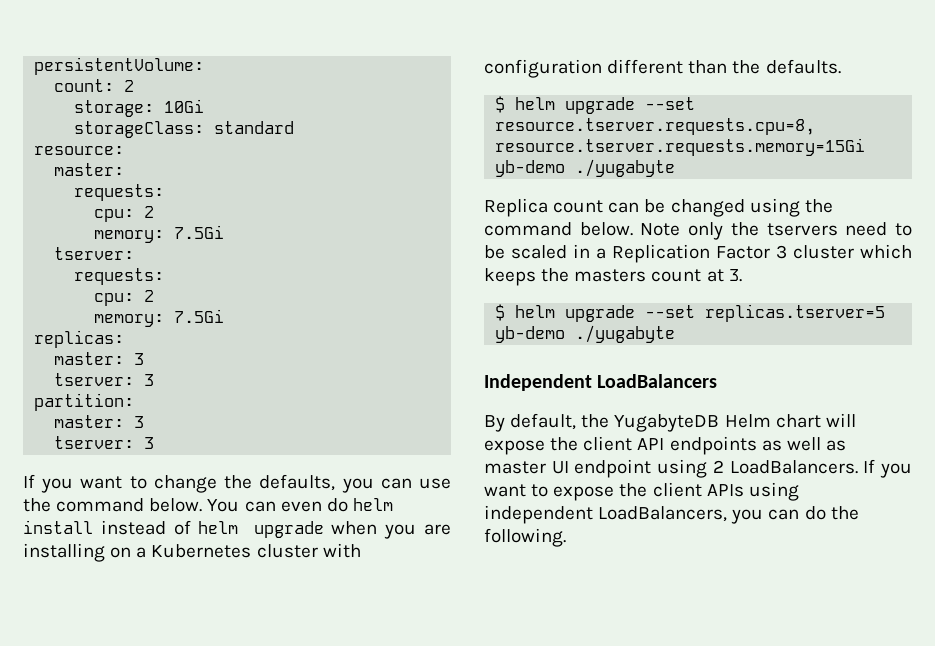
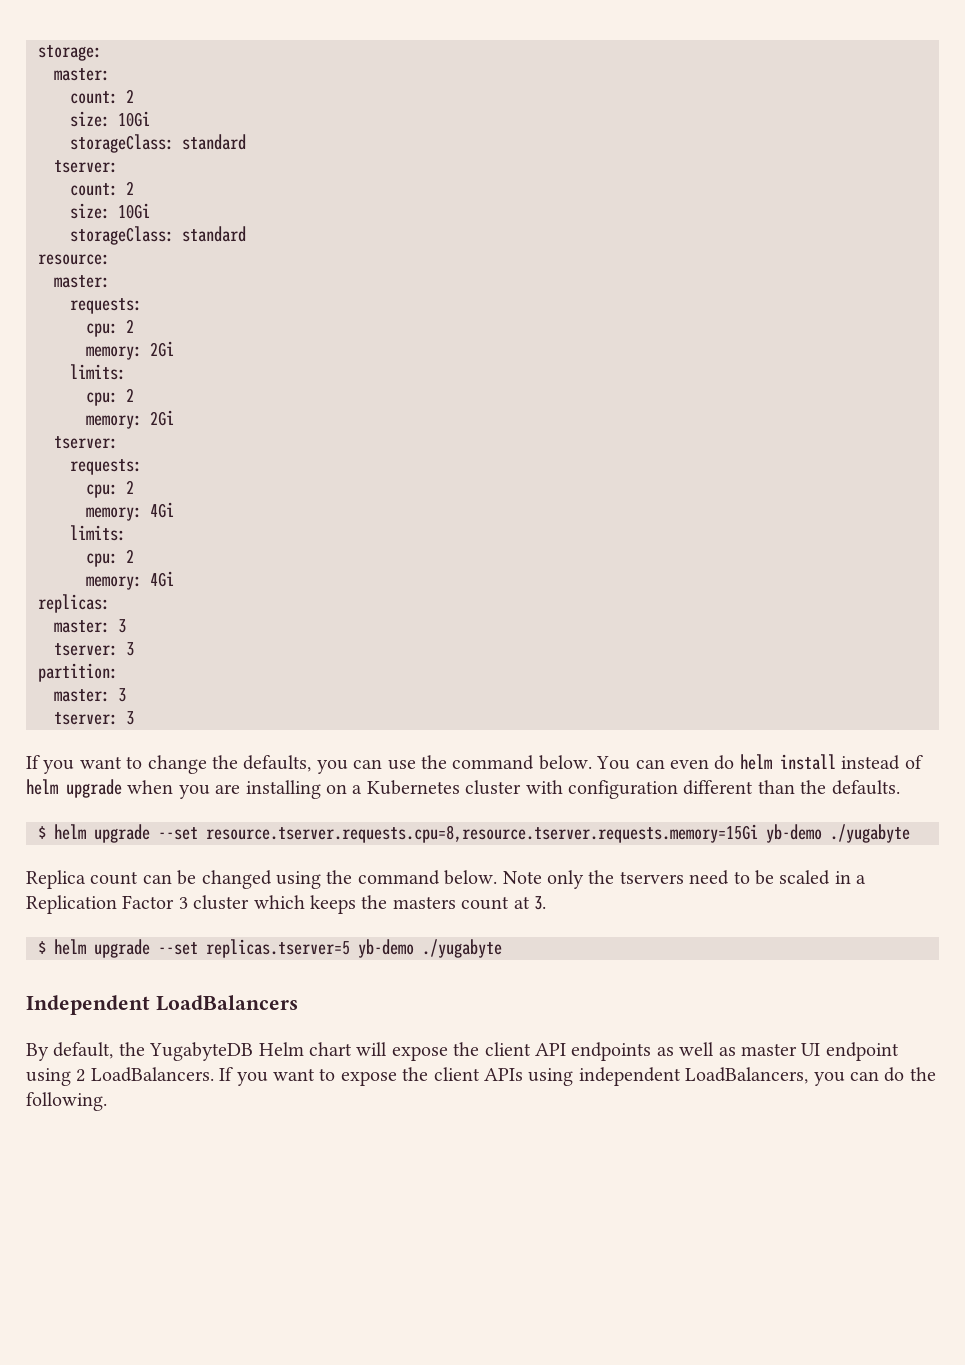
[34,57,205,75] [54,79,135,92] [74,100,155,117] persistentVolume: // count: 2 // storage: -> [38,45,102,61] [54,68,110,81] [70,89,134,104] [70,111,150,127] [70,134,246,153] [54,160,118,173] [70,181,134,196] [70,203,110,219] storage: // master: // count: 2 // size: 10Gi // storageClass: standard // tserver: // count: 2 // size:
[174,225,225,239] 7.5Gi -> [150,341,174,357] [70,364,126,380] [86,388,134,406] [86,410,174,429] 2Gi // limits: // cpu: 2 // memory: 2Gi
[174,309,225,323] 7.5Gi -> [150,502,174,518] [70,525,126,541] [86,549,134,567] [86,571,174,590] 4Gi // limits: // cpu: 2 // memory: 4Gi

